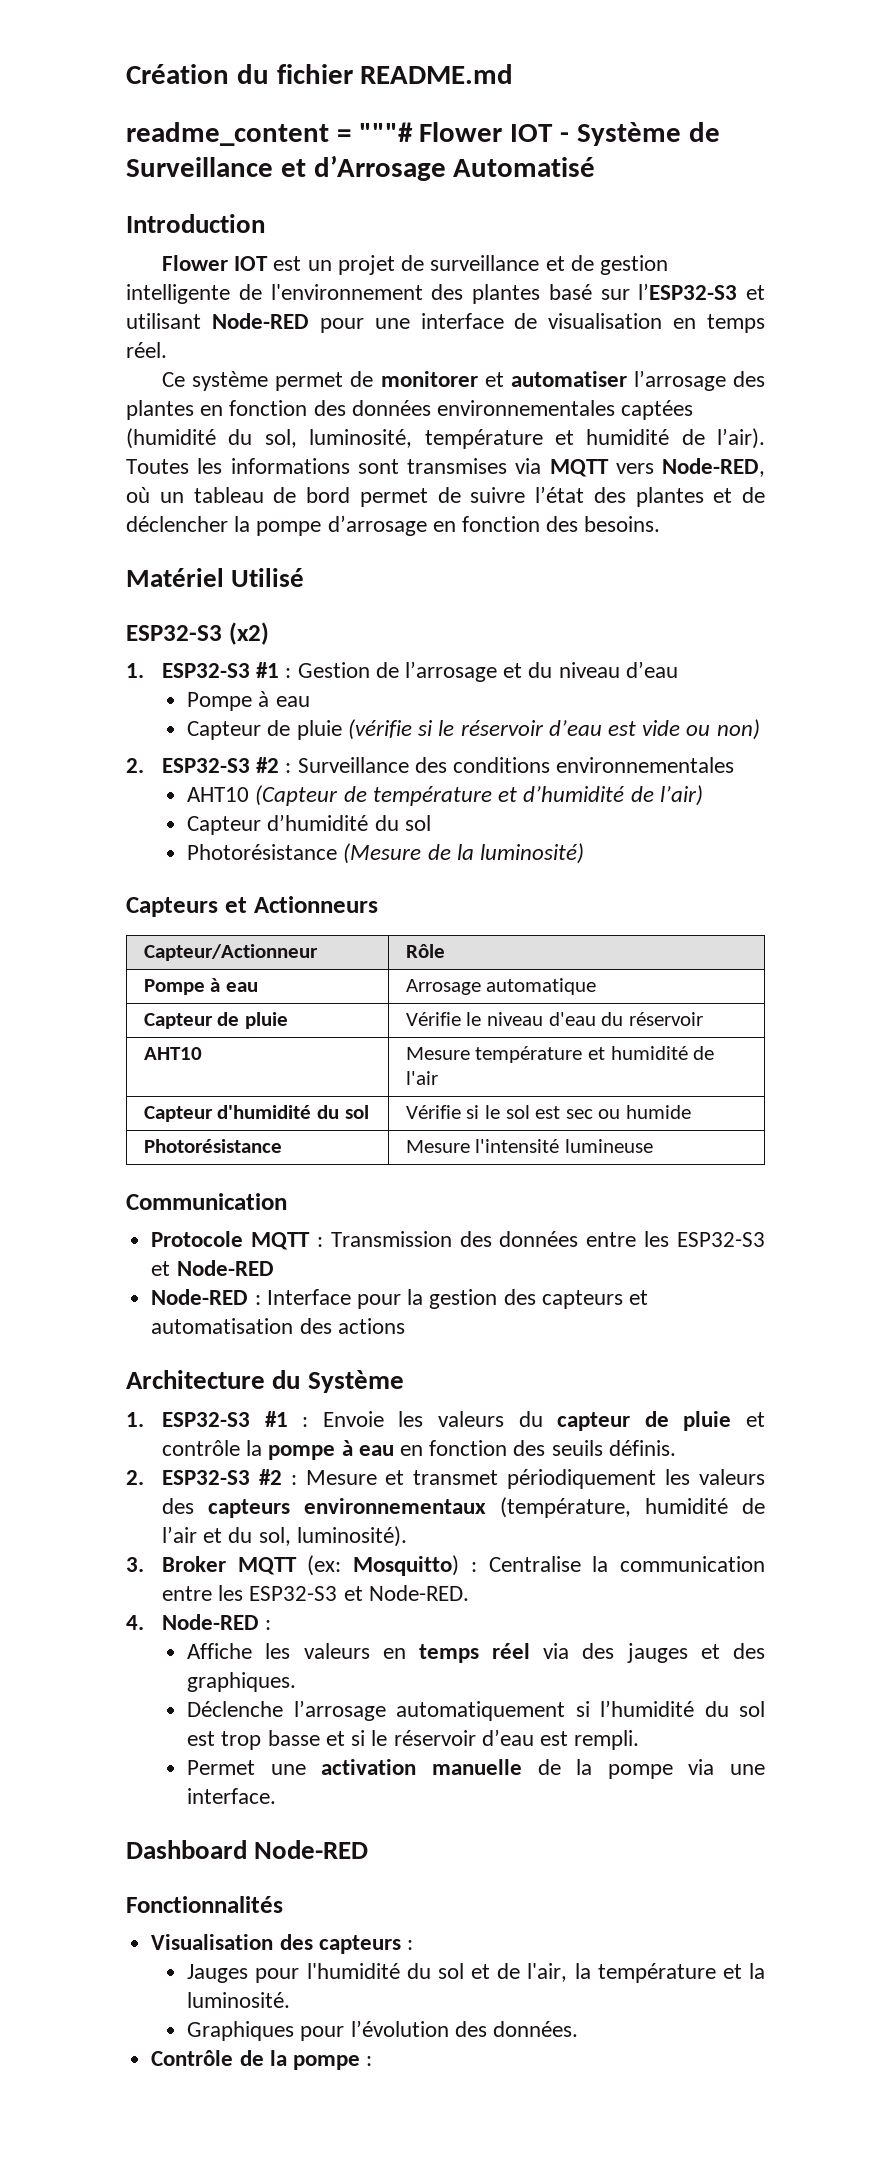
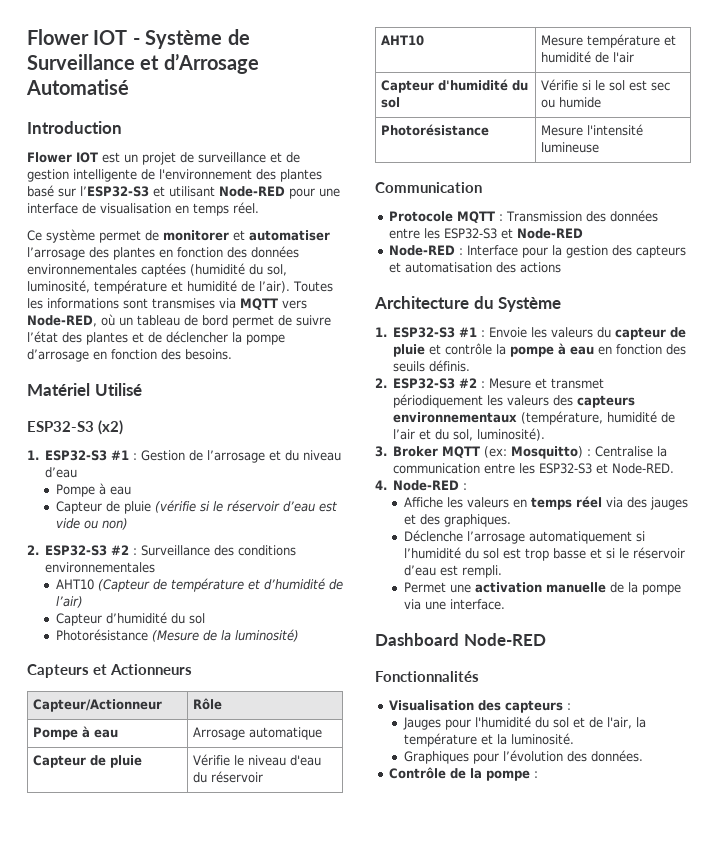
[126,64,514,84] [126,122,413,146] Création du fichier README.md // readme_content = """# -> (27, 37) none

